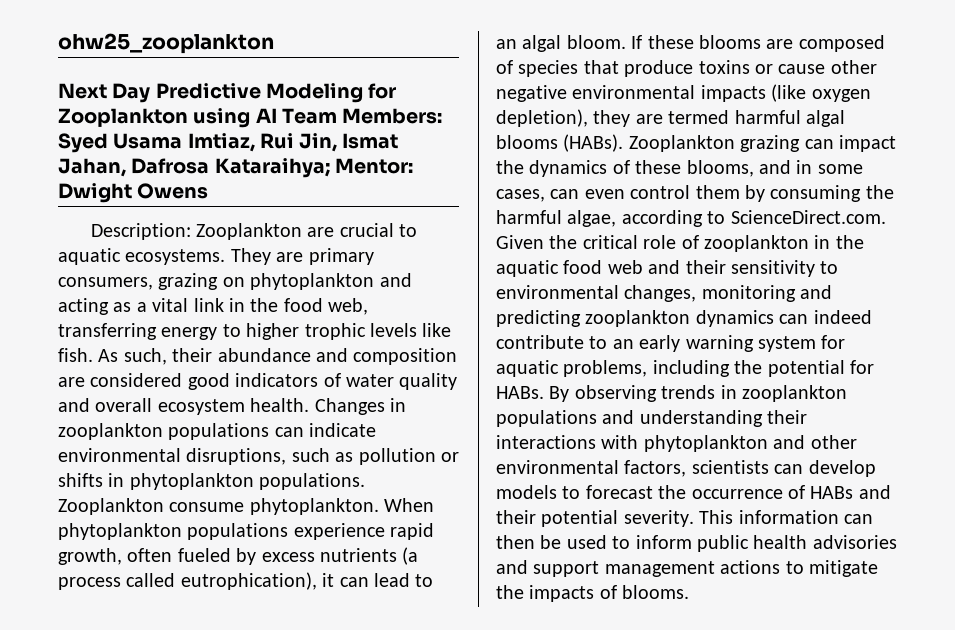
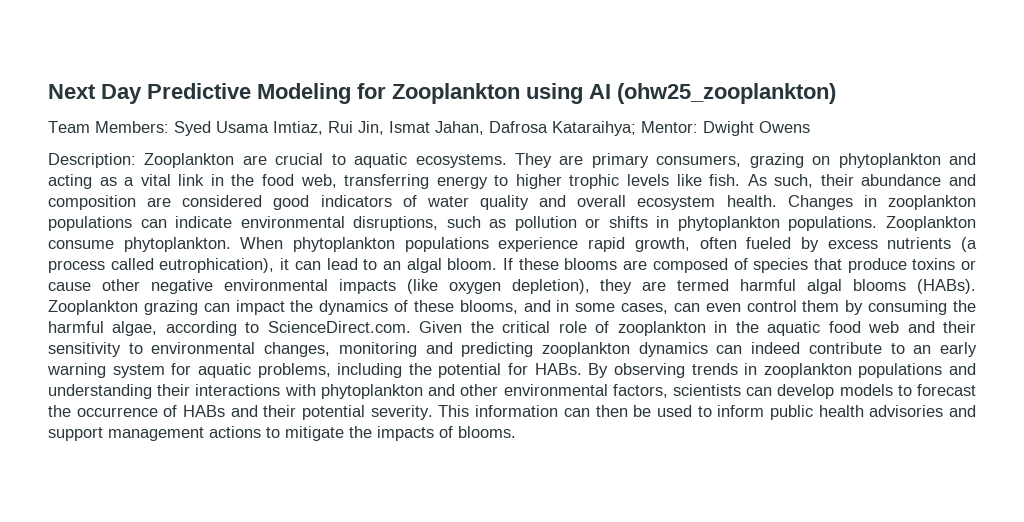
[58,33,274,54] ohw25_zooplankton // -> (48, 91) none
(277, 115) none -> [617,83,836,104] (ohw25_zooplankton) //

